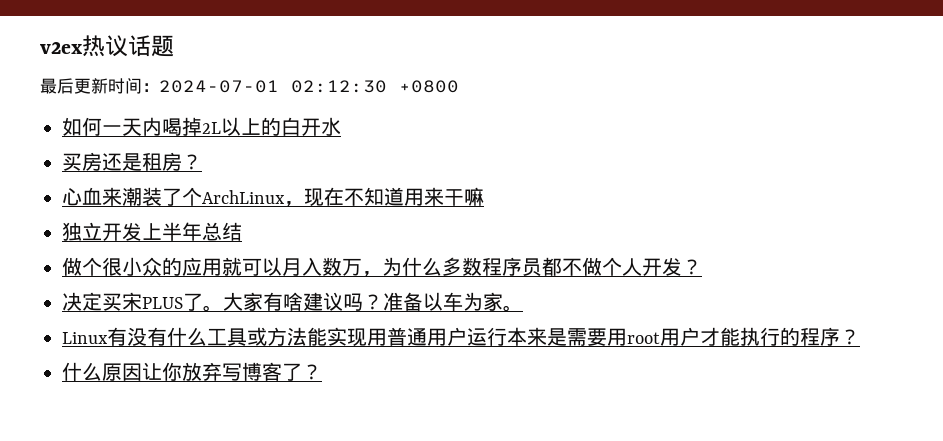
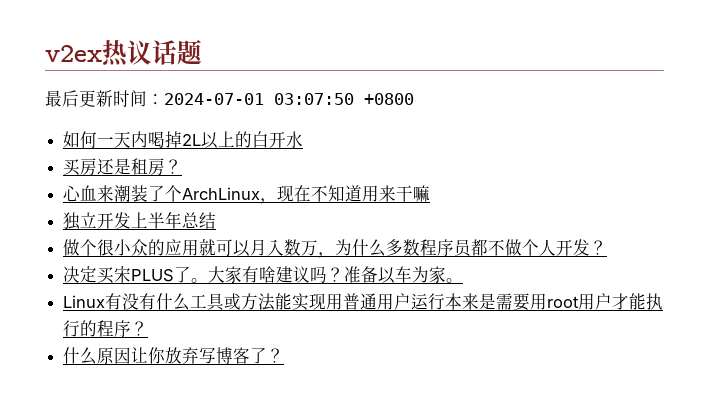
[291,80,387,93] 02:12:30 -> [274,93,354,105] 03:07:50

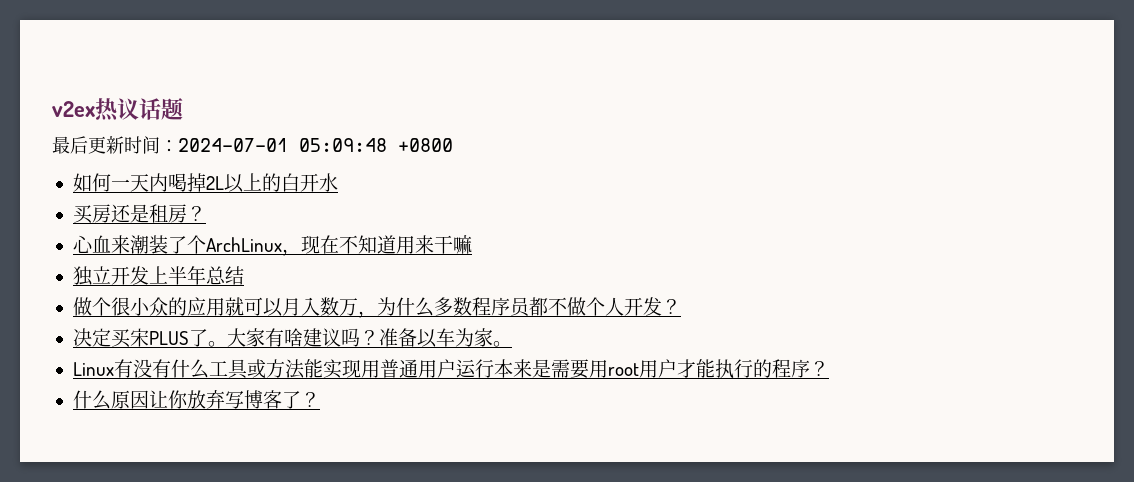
[274,93,354,105] 03:07:50 -> [299,138,387,152] 05:09:48

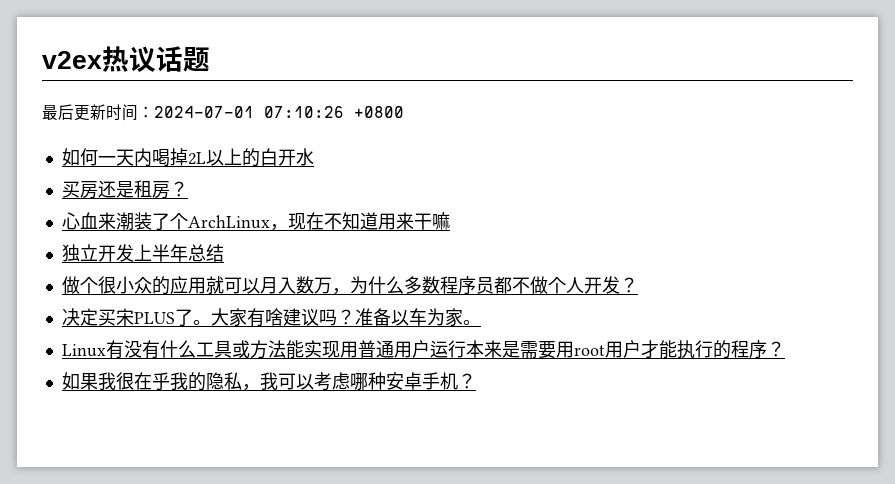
[299,138,387,152] 05:09:48 -> [264,106,344,118] 07:10:26
[72,390,301,410] 什么原因让你放弃写博客了 -> [61,372,458,391] 如果我很在乎我的隐私，我可以考虑哪种安卓手机

